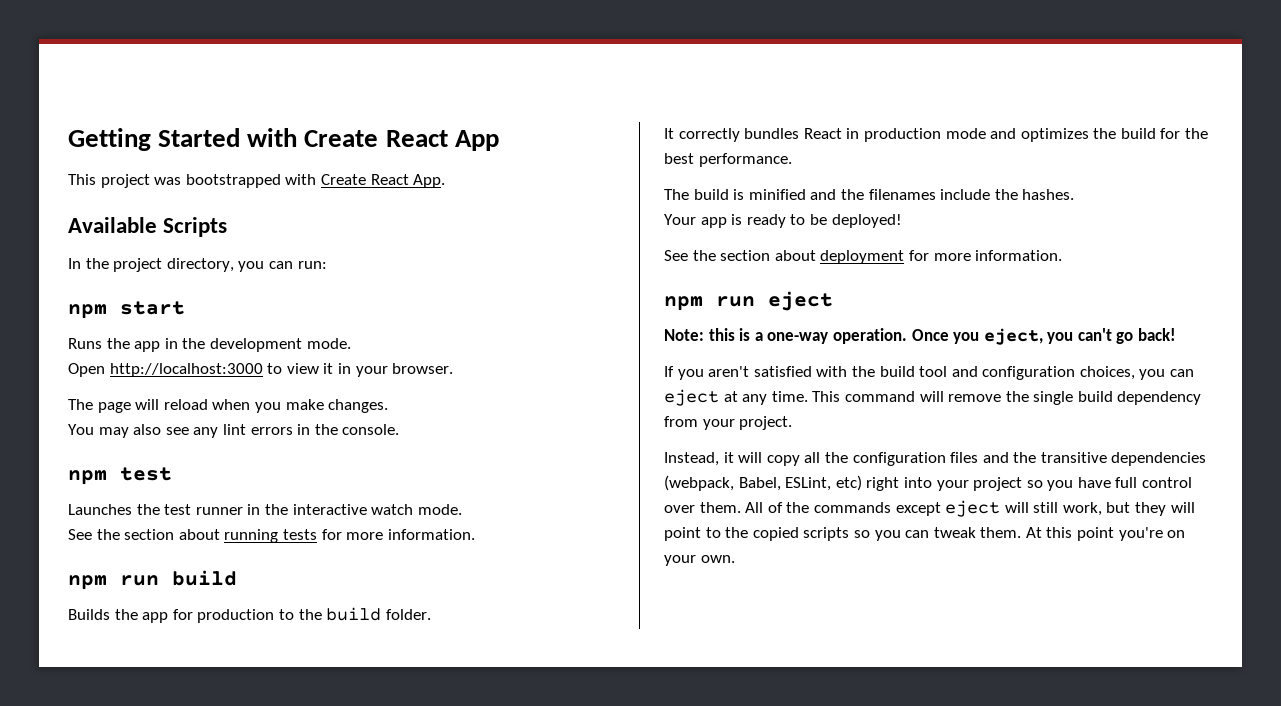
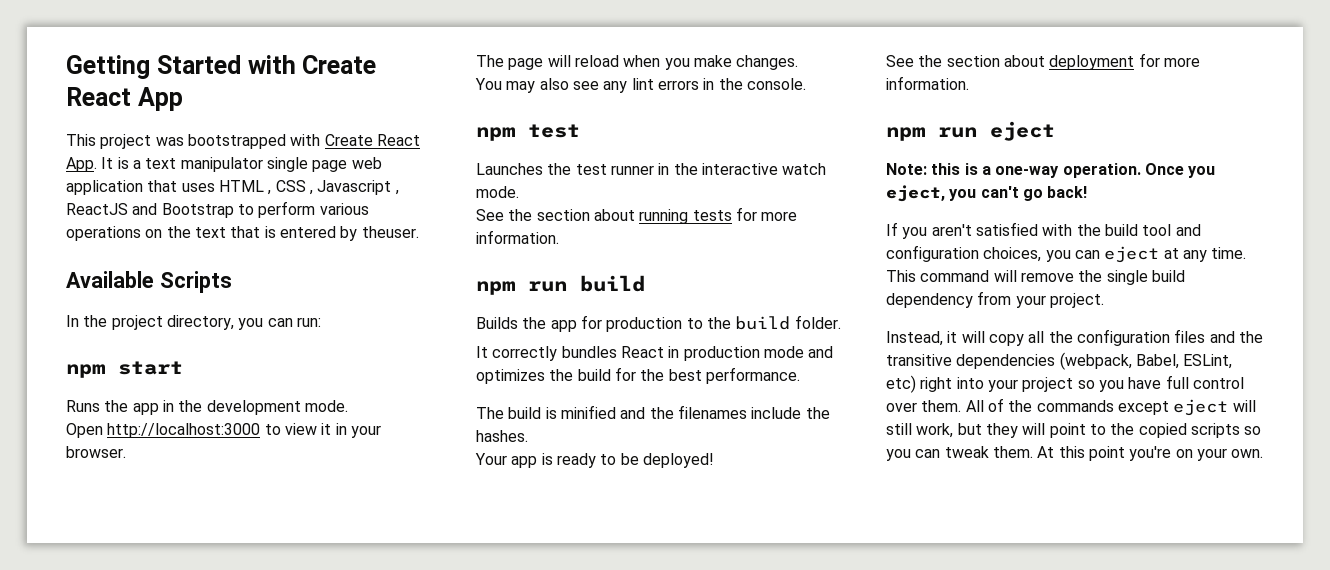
(446, 181) none -> [101,157,382,172] [66,180,399,195] [66,201,369,218] [66,226,419,241] It is a text manipulator single page web application that uses HTML , CSS , Javascript , ReactJS and Bootstrap to perform various operations on the text that is entered by theuser.

